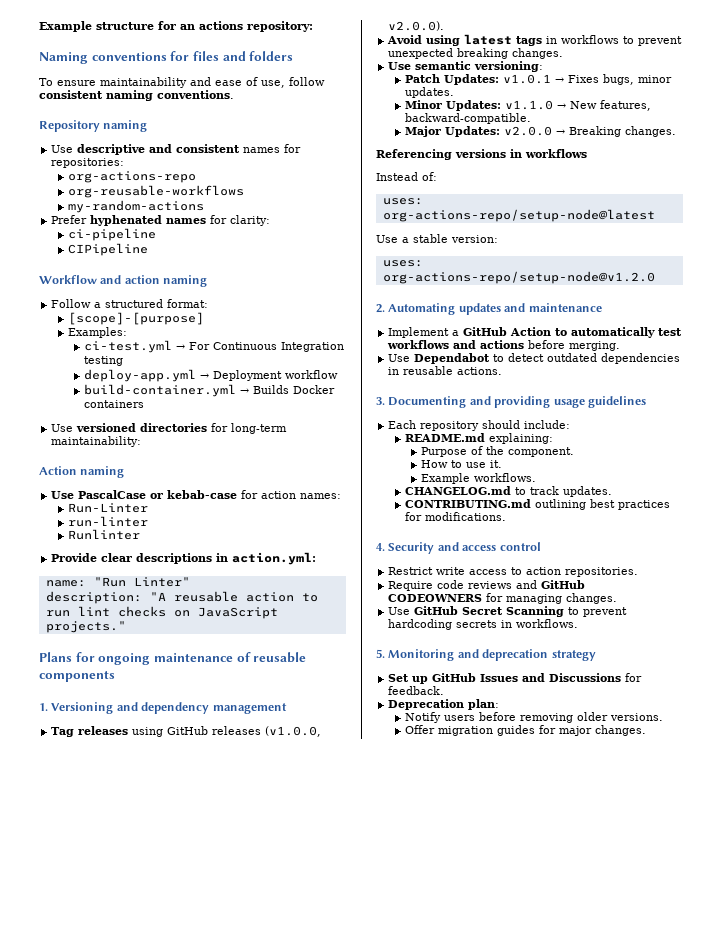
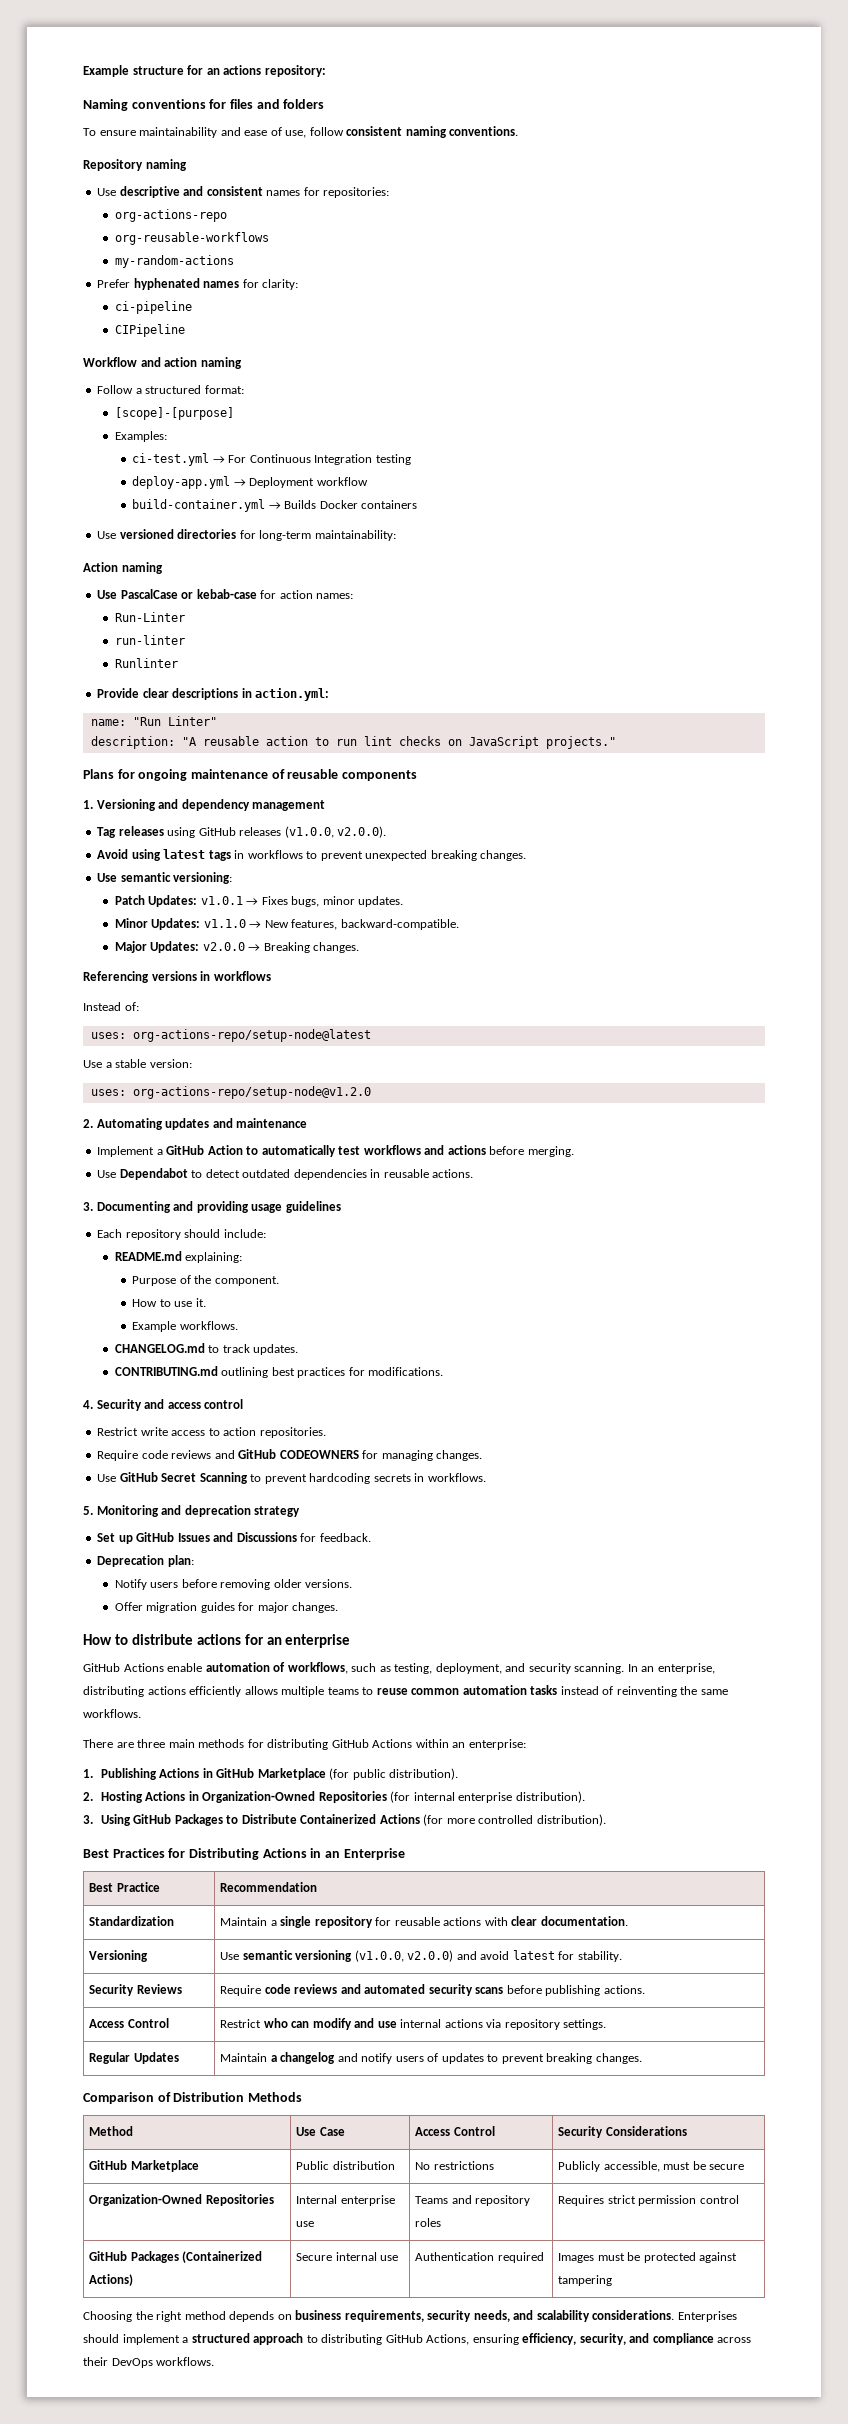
(646, 730) none -> [83,1634,351,1648] [83,1662,715,1674] [83,1685,728,1697] [83,1709,141,1718] [83,1739,526,1750] [83,1768,459,1780] [83,1791,585,1803] [83,1814,606,1826] [83,1848,405,1860] [89,1882,160,1892] [220,1882,318,1892] [89,1916,175,1926] [220,1916,628,1928] [89,1950,149,1962] [220,1950,622,1962] [89,1984,182,1996] [220,1984,645,1996] [89,2018,169,2028] [220,2018,607,2030] [89,2052,179,2064] [220,2052,642,2064] [83,2092,302,2104] [89,2126,134,2136] [296,2127,345,2136] [415,2126,495,2136] [558,2126,687,2138] [89,2160,199,2172] [296,2161,395,2170] [415,2161,494,2170] [558,2161,745,2172] [89,2194,274,2206] [296,2195,395,2206] [296,2221,315,2227] [415,2195,531,2206] [415,2218,442,2227] [558,2195,739,2206] [89,2251,263,2263] [89,2274,134,2286] [296,2252,399,2261] [415,2252,544,2263] [558,2252,738,2263] [558,2275,613,2286] [83,2310,737,2322] [83,2333,752,2345] [83,2357,215,2368] // How to distribute actions for an enterprise // GitHub Actions enable automation of workflows, such as testing, deployment, and security scanning. In an enterprise, distributing actions efficiently allows multiple teams to reuse common automation tasks instead of reinventing the same workflows. // There are three main methods for distributing GitHub Actions within an enterprise: // 1. Publishing Actions in GitHub Marketplace (for public distribution). // 2. Hosting Actions in Organization-Owned Repositories (for internal enterprise distribution). // 3. Using GitHub Packages to Distribute Containerized Actions (for more controlled distribution). // Best Practices for Distributing Actions in an Enterprise // Best Practice | Recommendation // Standardization | Maintain a single repository for reusable actions with clear documentation. // Versioning | Use semantic versioning (v1.0.0, v2.0.0) and avoid latest for stability. // Security Reviews | Require code reviews and automated security scans before publishing actions. // Access Control | Restrict who can modify and use internal actions via repository settings. // Regular Updates | Maintain a changelog and notify users of updates to prevent breaking changes. // Comparison of Distribution Methods // Method | Use Case | Access Control | Security Considerations // GitHub Marketplace | Public distribution | No restrictions | Publicly accessible, must be secure // Organization-Owned Repositories | Internal enterprise use | Teams and repository roles | Requires strict permission control // GitHub Packages (Containerized Actions) | Secure internal use | Authentication required | Images must be protected against tampering // Choosing the right method depends on business requirements, security needs, and scalability considerations. Enterprises should implement a structured approach to distributing GitHub Actions, ensuring efficiency, security, and compliance across their DevOps workflows.

